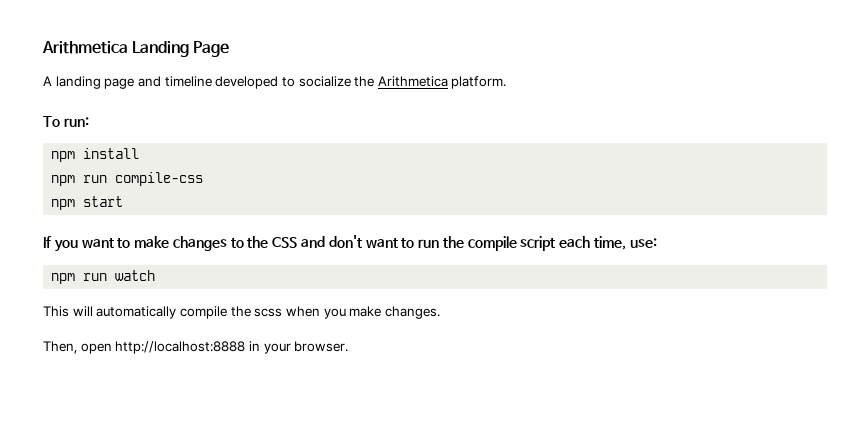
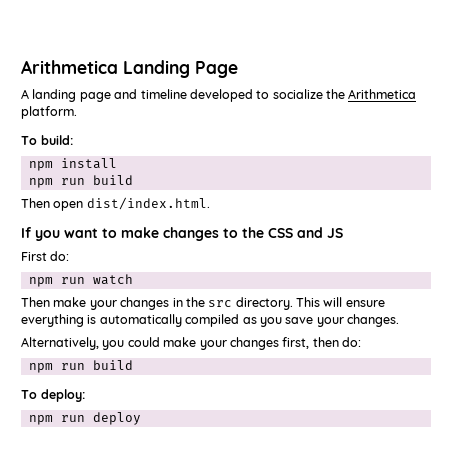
[63,117,89,127] run: -> [41,135,73,145] build:
[115,172,204,186] [51,196,124,210] compile-css // npm start -> [92,175,133,185] [21,197,210,211] build // Then open dist/index.html.
[328,235,657,251] [51,270,156,284] [43,306,440,319] [43,341,349,354] don't want to run the compile script each time, use: // npm run watch // This will automatically compile the scss when you make changes. // Then, open http://localhost:8888 in your browser. -> [327,228,343,238] [21,251,70,261] [28,274,133,287] [21,297,385,310] [21,314,399,327] [21,337,361,350] [28,360,133,373] [21,389,85,402] [28,412,141,425] JS // First do: // npm run watch // Then make your changes in the src directory. This will ensure everything is automatically compiled as you save your changes. // Alternatively, you could make your changes first, then do: // npm run build // To deploy: // npm run deploy

